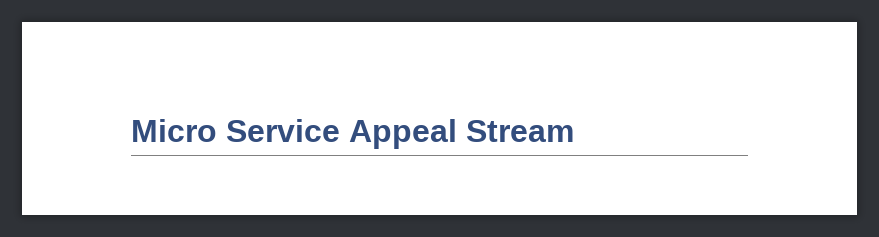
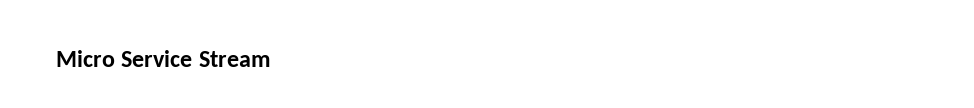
[349,119,457,149] Appeal -> (193, 58) none

